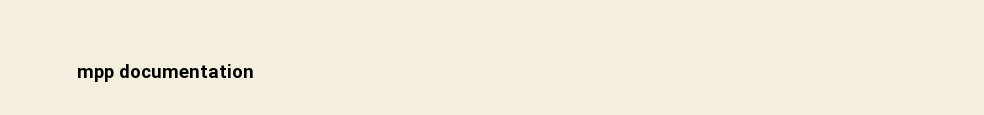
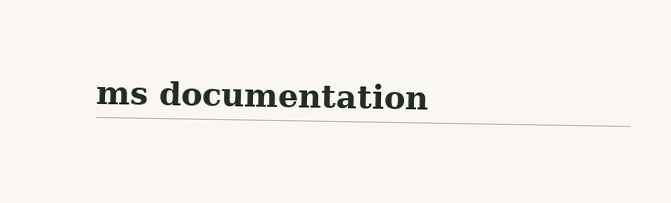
[77,68,114,82] mpp -> [95,86,149,105] ms

